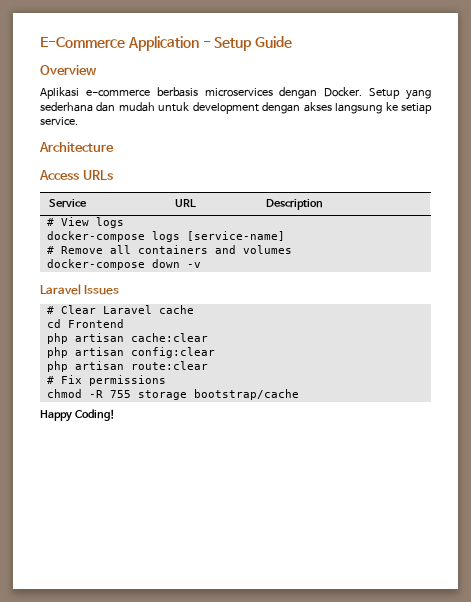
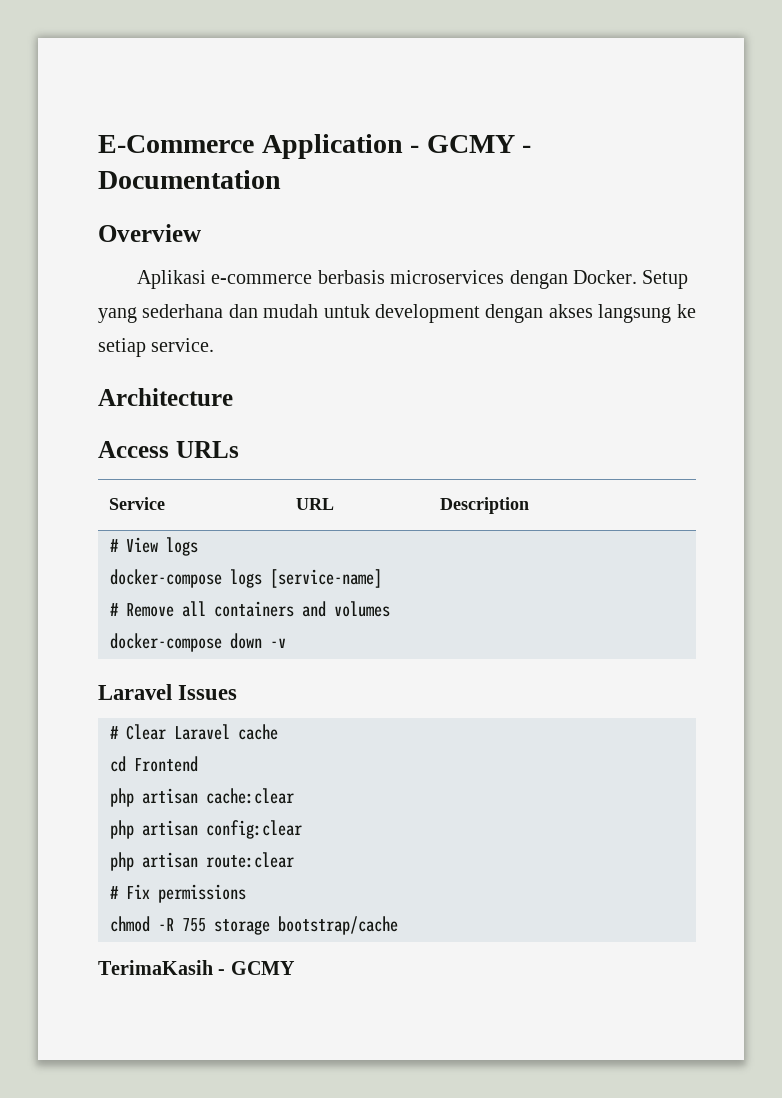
[214,36,293,51] Setup Guide -> [426,135,532,153] [98,170,281,189] GCMY - Documentation
[40,409,115,422] Happy Coding! -> [98,960,295,975] TerimaKasih - GCMY

